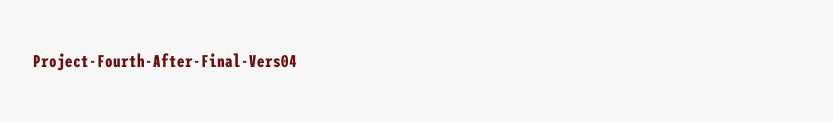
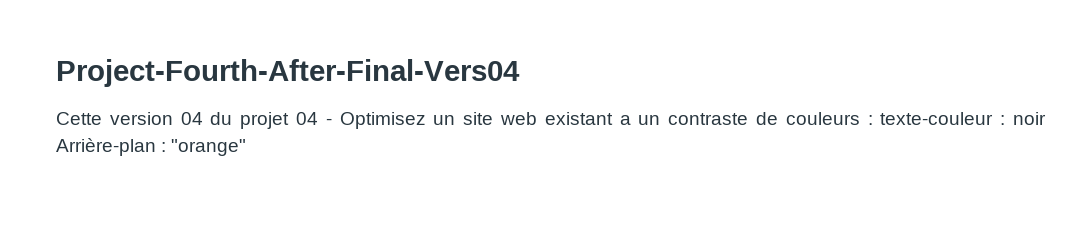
(297, 62) none -> [56,112,1046,129] [56,138,247,156] // Cette version 04 du projet 04 - Optimisez un site web existant a un contraste de couleurs : texte-couleur : noir Arrière-plan : "orange"

